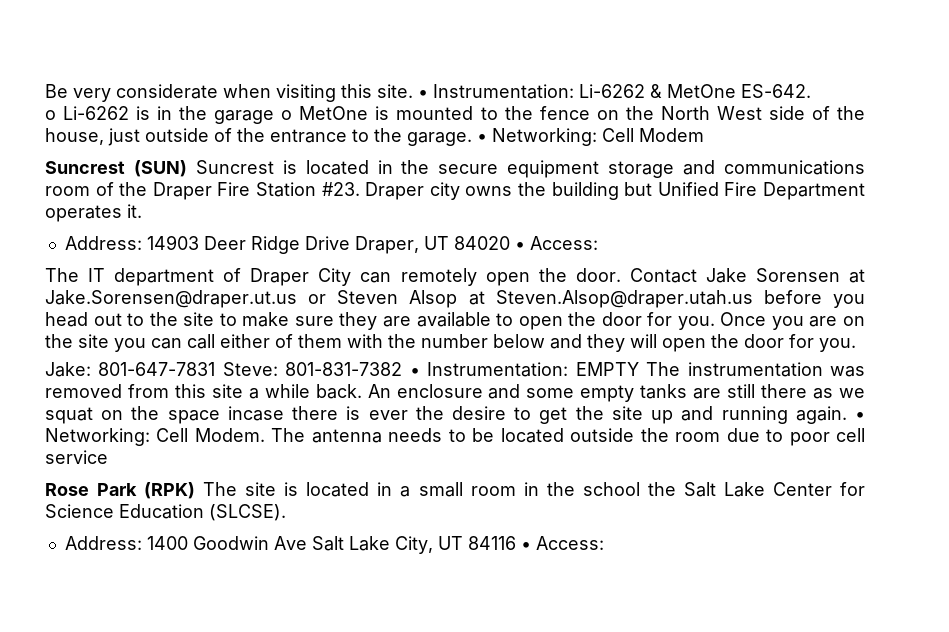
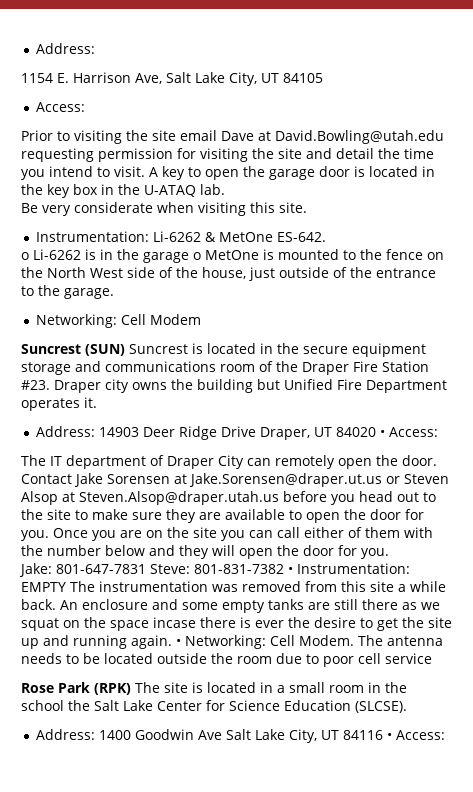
(45, 91) none -> [36,43,96,54] [21,72,323,86] [36,102,86,112] [21,130,444,144] [21,148,434,162] [21,166,435,180] [21,184,225,198] Address: // 1154 E. Harrison Ave, Salt Lake City, UT 84105 // Access: // Prior to visiting the site email Dave at David.Bowling@utah.edu requesting permission for visiting the site and detail the time you intend to visit. A key to open the garage door is located in the key box in the U-ATAQ lab. //
[418,90,428,98] • -> (307, 207) //
[477,134,487,142] • -> (114, 293) //

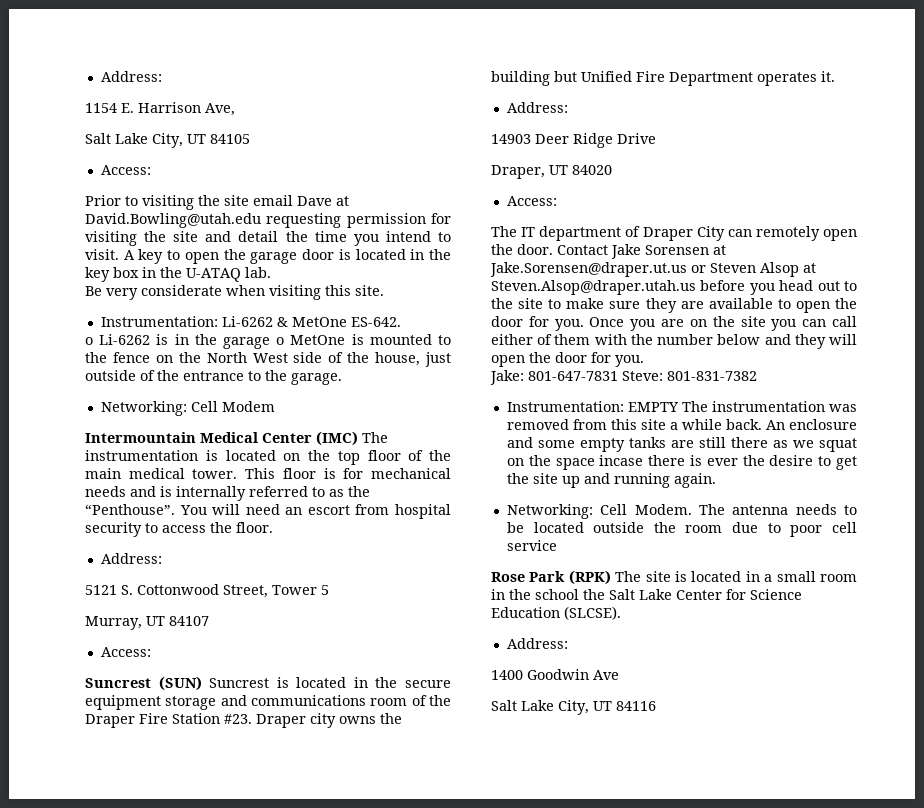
(162, 78) none -> (235, 109) //
(202, 319) none -> [85,431,388,446] [85,450,451,465] [85,468,452,479] [85,486,370,501] [85,504,451,519] [85,522,273,537] [100,553,162,564] [85,584,329,598] [85,616,209,630] [100,647,151,657] // Intermountain Medical Center (IMC) The instrumentation is located on the top floor of the main medical tower. This floor is for mechanical needs and is internally referred to as the “Penthouse”. You will need an escort from hospital security to access the floor. // Address: // 5121 S. Cottonwood Street, Tower 5 // Murray, UT 84107 // Access:
(96, 431) none -> (568, 107) //
(257, 431) none -> (656, 138) //
[380,430,386,437] • -> (612, 170) //
[288,567,293,574] • -> (757, 376) //
[176,639,181,646] • -> (716, 480) //
(96, 734) none -> (568, 643) //
(223, 735) none -> (619, 675) //
[387,730,446,740] • Access: -> (656, 706) none

